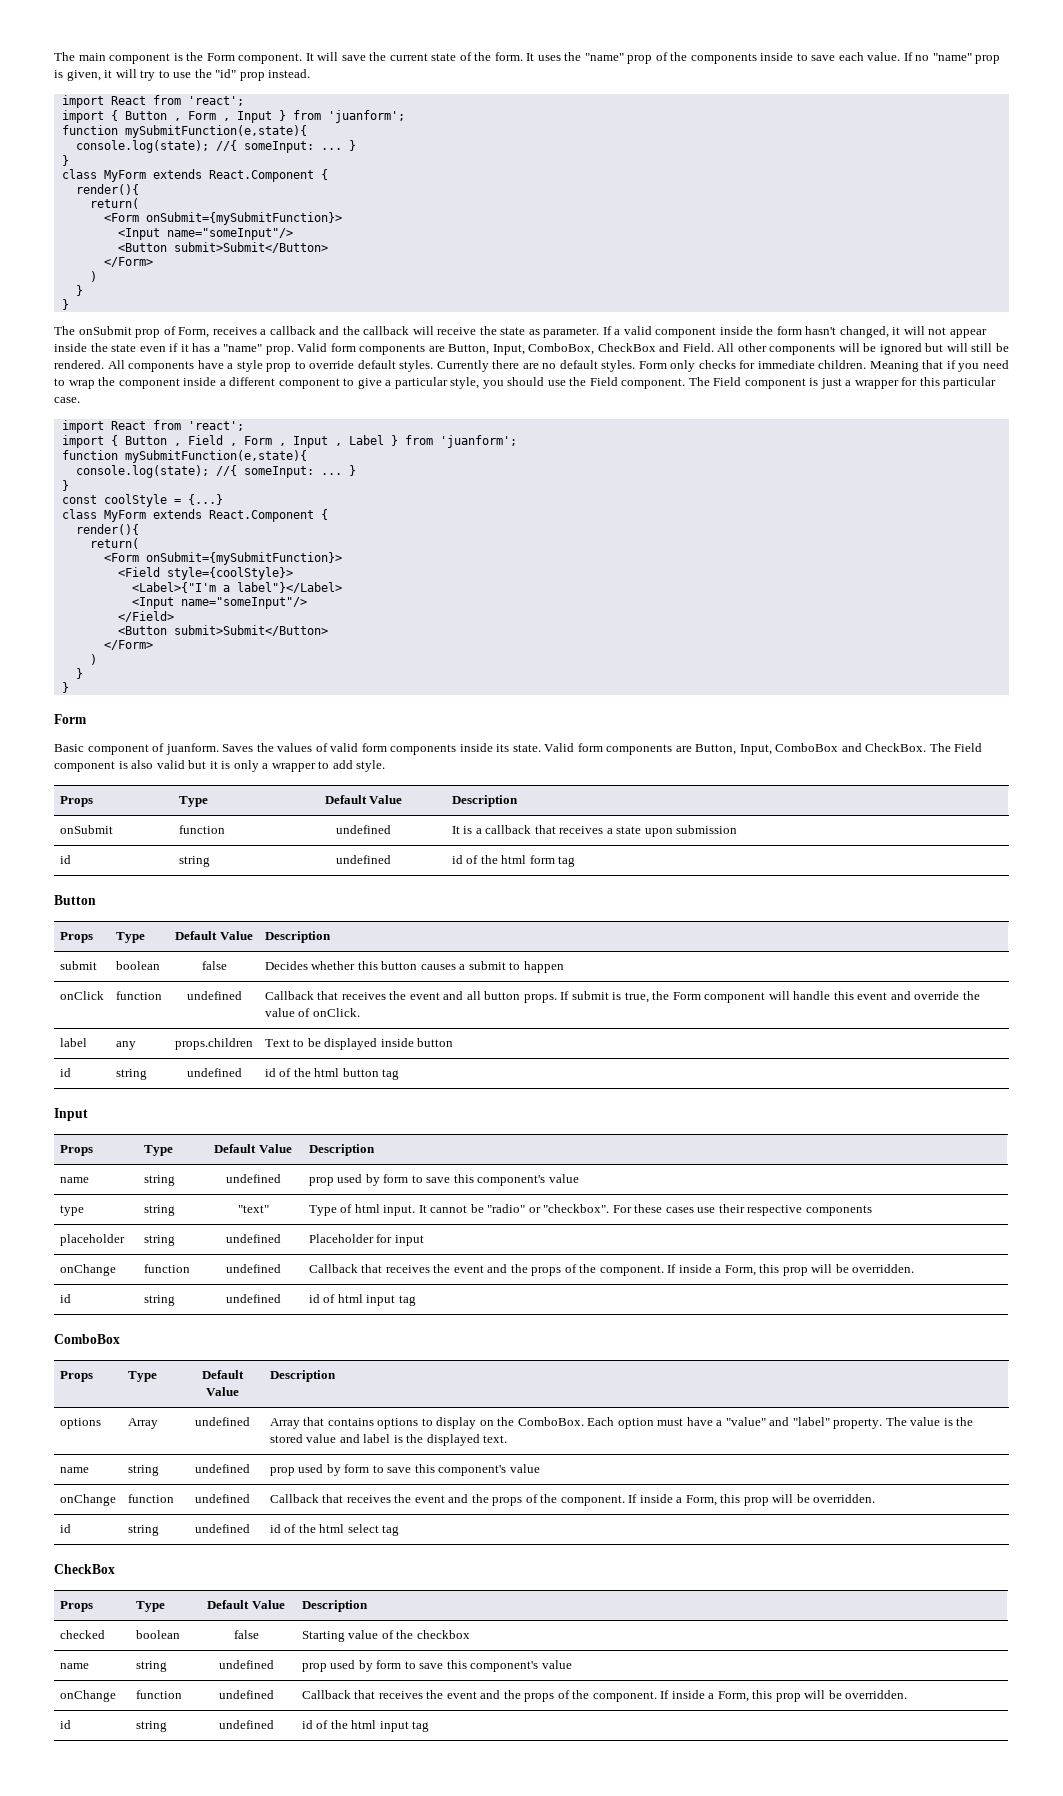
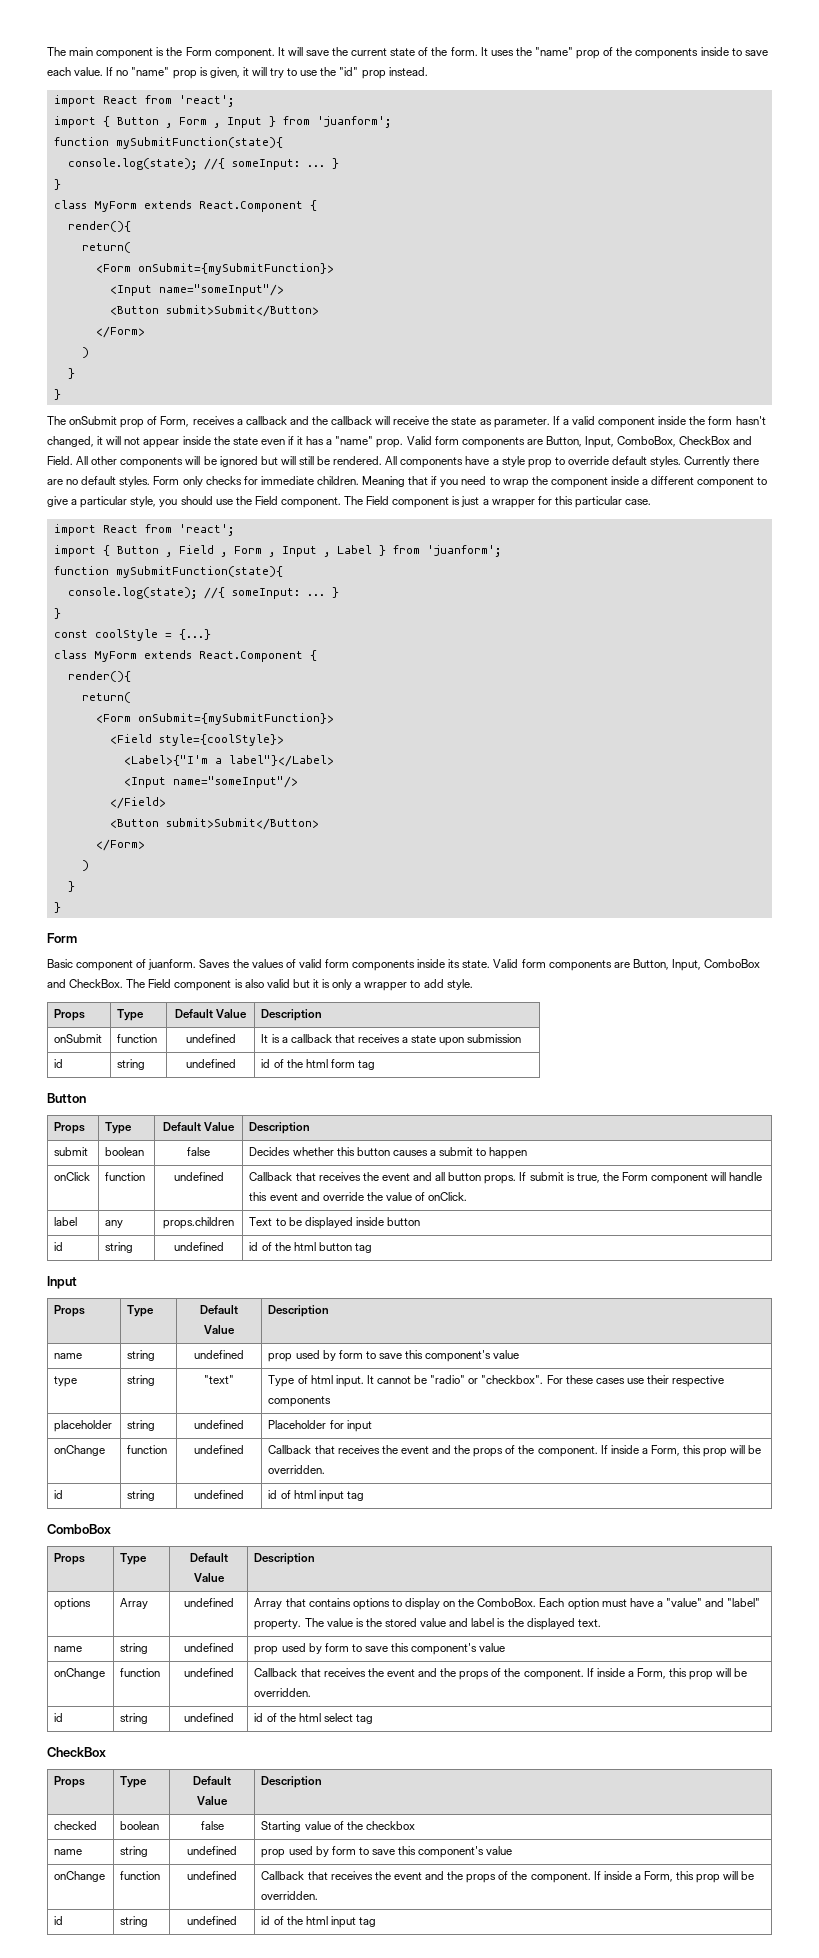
[124,125,307,138] mySubmitFunction(e,state){ -> [115,137,283,149] mySubmitFunction(state){
[124,450,307,463] mySubmitFunction(e,state){ -> [115,566,283,578] mySubmitFunction(state){

